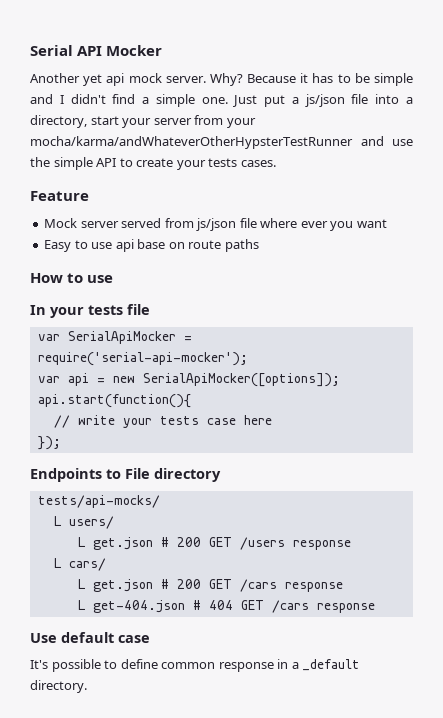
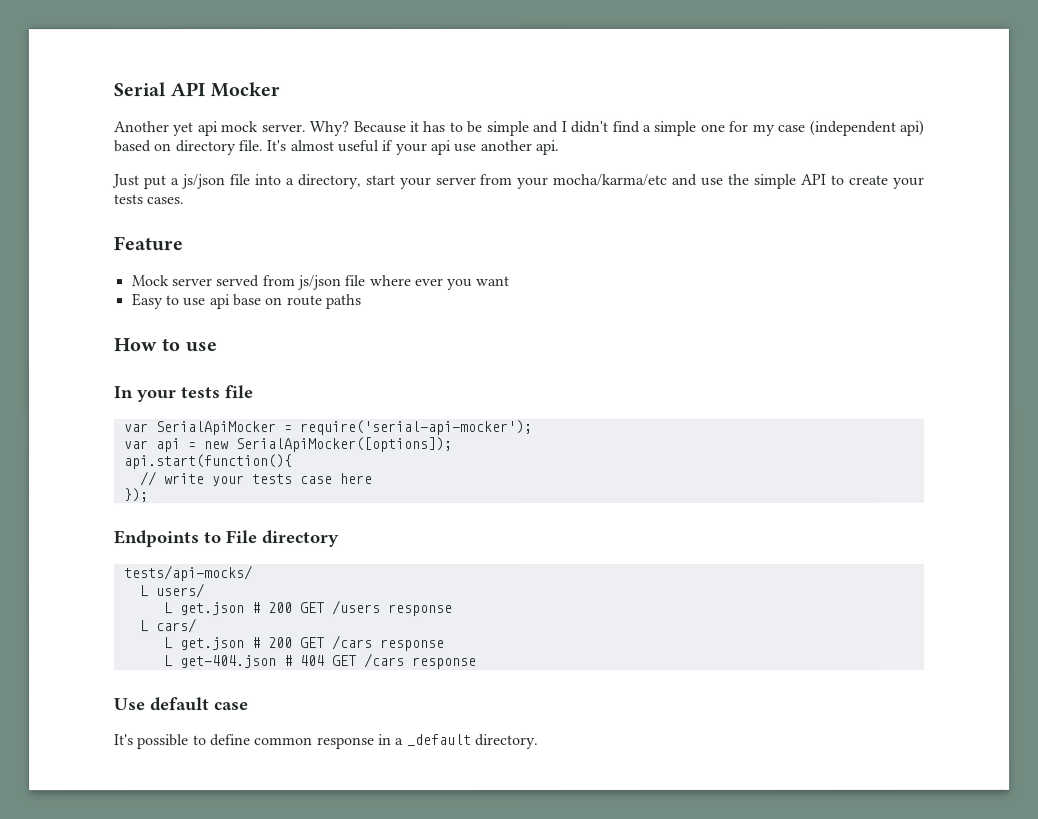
[201,97,228,104] one. -> [699,119,924,136] [113,139,559,156] one for my case (independent api) based on directory file. It's almost useful if your api use another api. //
[30,136,353,149] mocha/karma/andWhateverOtherHypsterTestRunner -> [552,173,668,186] mocha/karma/etc

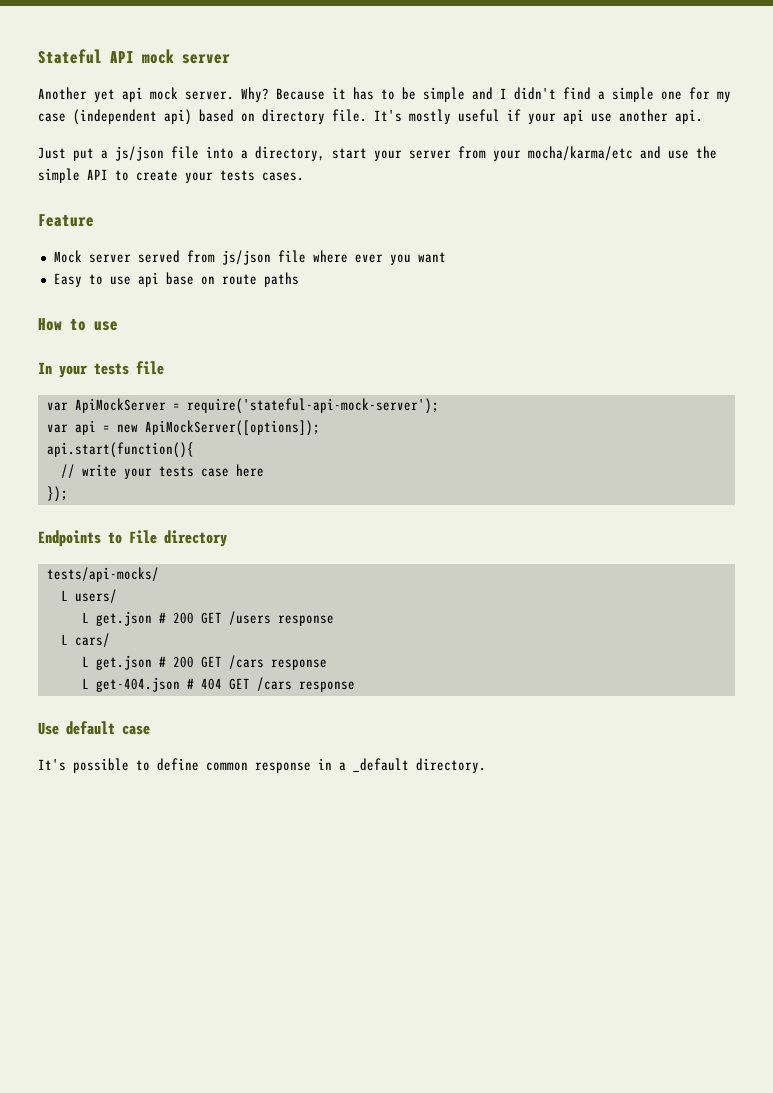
[113,82,280,98] Serial API Mocker -> [38,49,230,64] Stateful API mock server
[289,140,334,152] almost -> [409,109,451,124] mostly
[155,419,533,436] SerialApiMocker = require('serial-api-mocker'); -> [74,398,439,414] ApiMockServer = require('stateful-api-mock-server');
[235,437,453,453] SerialApiMocker([options]); -> [144,420,320,436] ApiMockServer([options]);

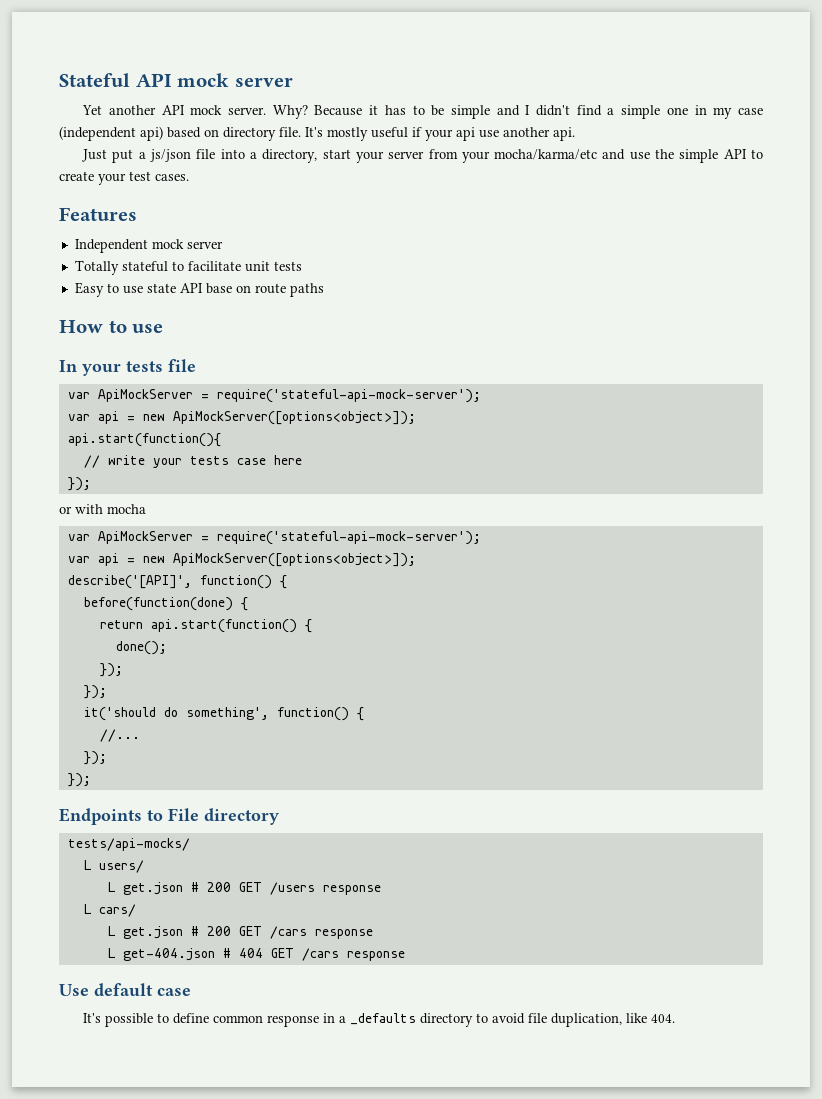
[38,87,143,102] Another yet api -> [82,105,185,115] Yet another API
[689,87,710,100] for -> [694,105,707,115] in
[220,170,255,181] tests -> [129,171,151,181] test
[38,214,94,227] [53,250,446,265] Feature // Mock server served from js/json file where ever you want -> [59,207,137,221] [74,239,223,253] [74,260,302,275] Features // Independent mock server // Totally stateful to facilitate unit tests
[137,272,159,287] api -> [146,283,203,293] state API
[144,420,320,436] ApiMockServer([options]); -> [172,411,416,425] ApiMockServer([options<object>]);
(68, 494) none -> [59,504,146,514] [67,531,481,545] [67,553,416,567] [67,575,287,589] [83,597,248,611] [99,619,312,633] [115,641,167,655] [99,663,123,677] [83,685,107,699] [83,707,364,721] [99,729,140,742] [83,751,107,765] [67,773,91,787] // or with mocha // var ApiMockServer = require('stateful-api-mock-server'); // var api = new ApiMockServer([options<object>]); // describe('[API]', function() { // before(function(done) { // return api.start(function() { // done(); // }); // }); // it('should do something', function() { // //... // }); // });
[353,758,486,773] _default directory. -> [350,1013,676,1027] _defaults directory to avoid file duplication, like 404.

